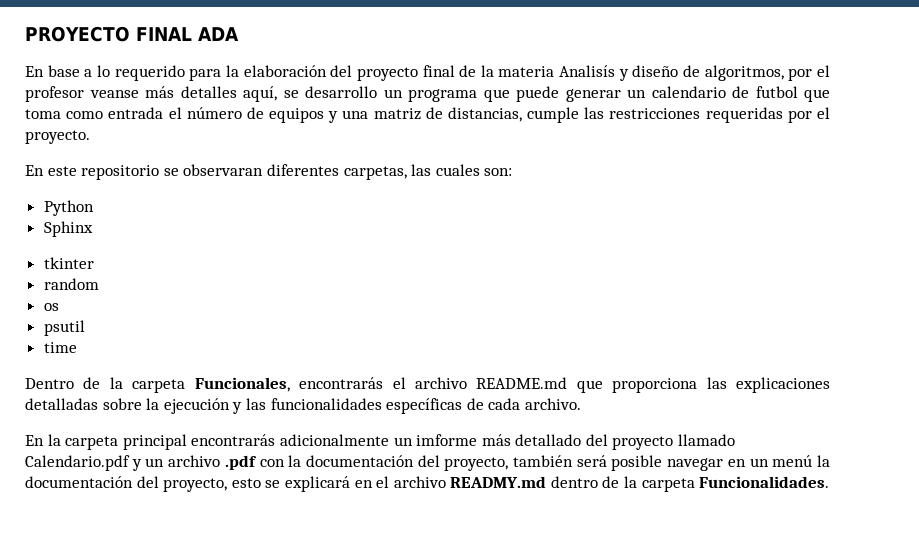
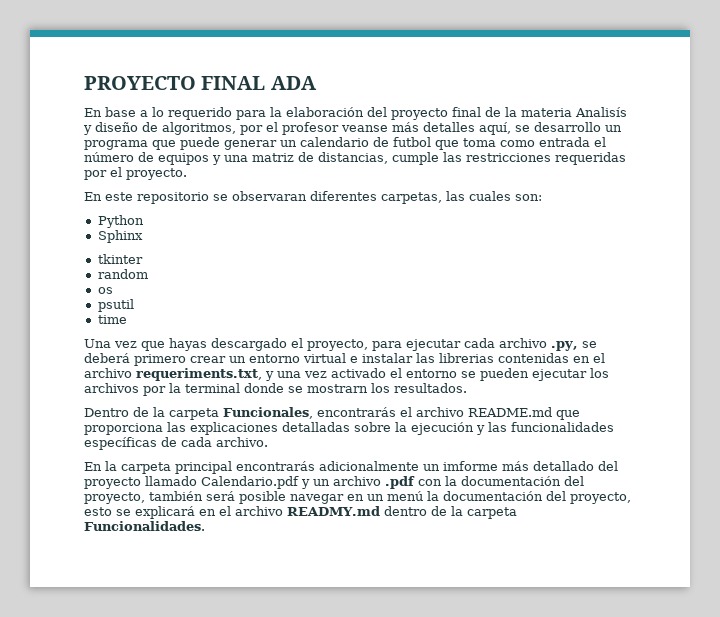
(77, 347) none -> [84,338,597,351] [84,353,605,366] [84,368,609,381] [84,383,467,396] // Una vez que hayas descargado el proyecto, para ejecutar cada archivo .py, se deberá primero crear un entorno virtual e instalar las librerias contenidas en el archivo requeriments.txt, y una vez activado el entorno se pueden ejecutar los archivos por la terminal donde se mostrarn los resultados.

